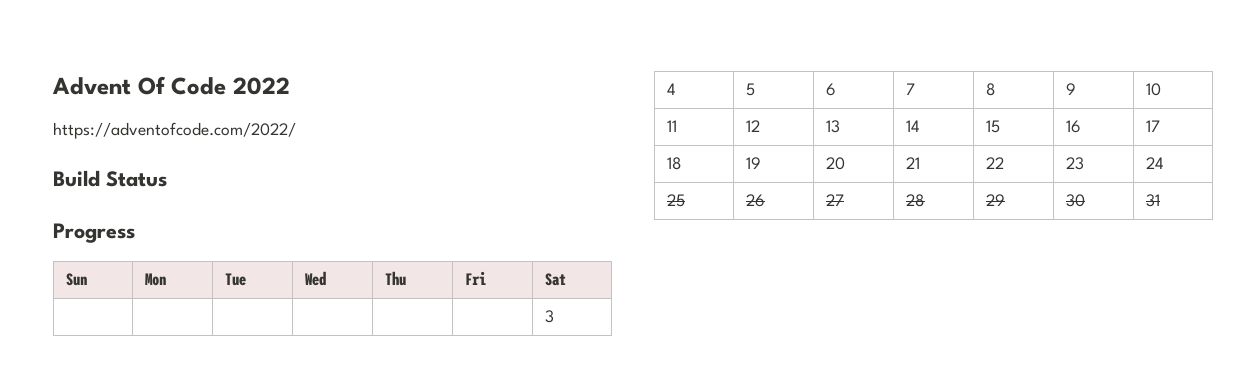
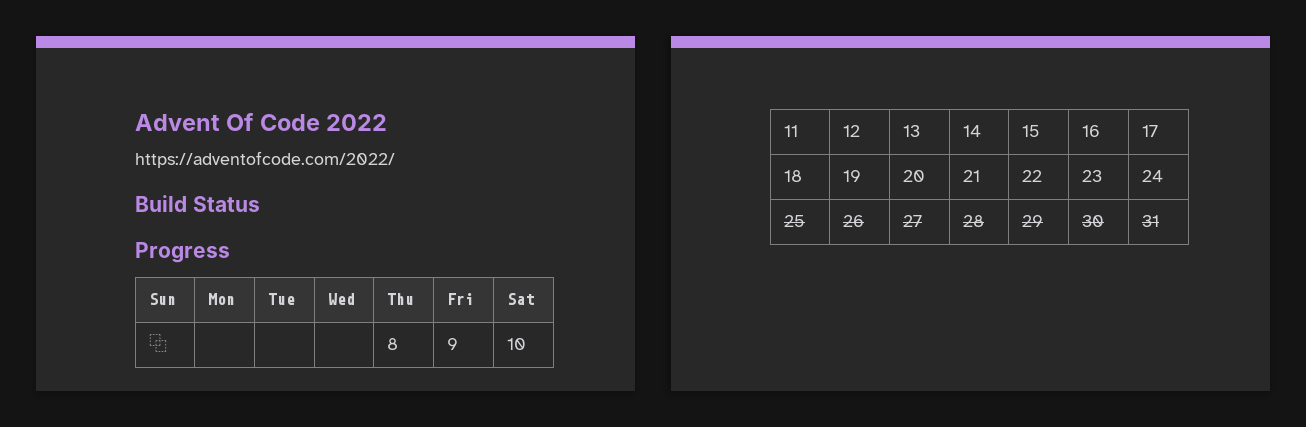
[545,310,555,323] [667,83,677,95] [746,83,756,96] [826,83,837,96] [906,83,916,95] | | | | | | 3 // 4 | 5 | 6 | 7 -> [148,334,167,352] ⿻ | | |

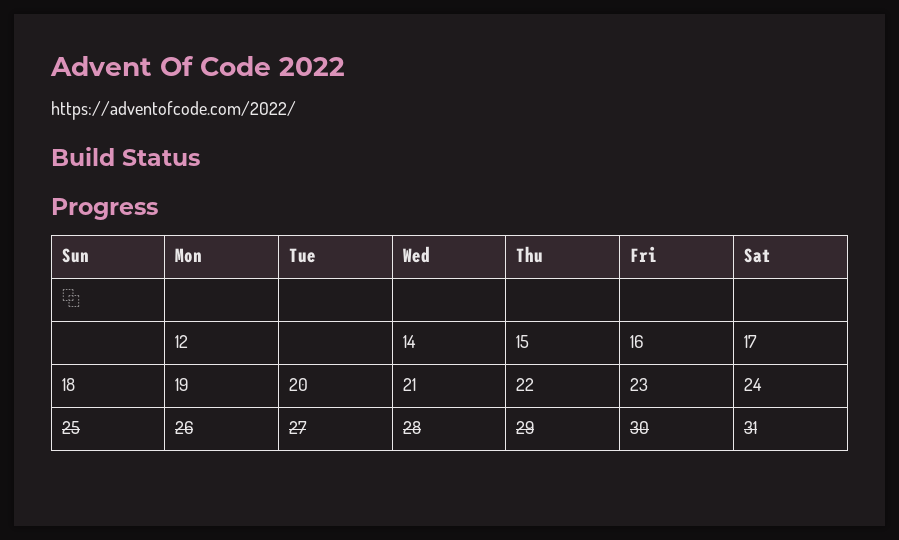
[386,338,398,350] [446,338,458,350] [506,338,526,350] [783,125,798,137] 8 | 9 | 10 // 11 -> (81, 298) | | //
[902,125,920,137] 13 -> (189, 341) none

